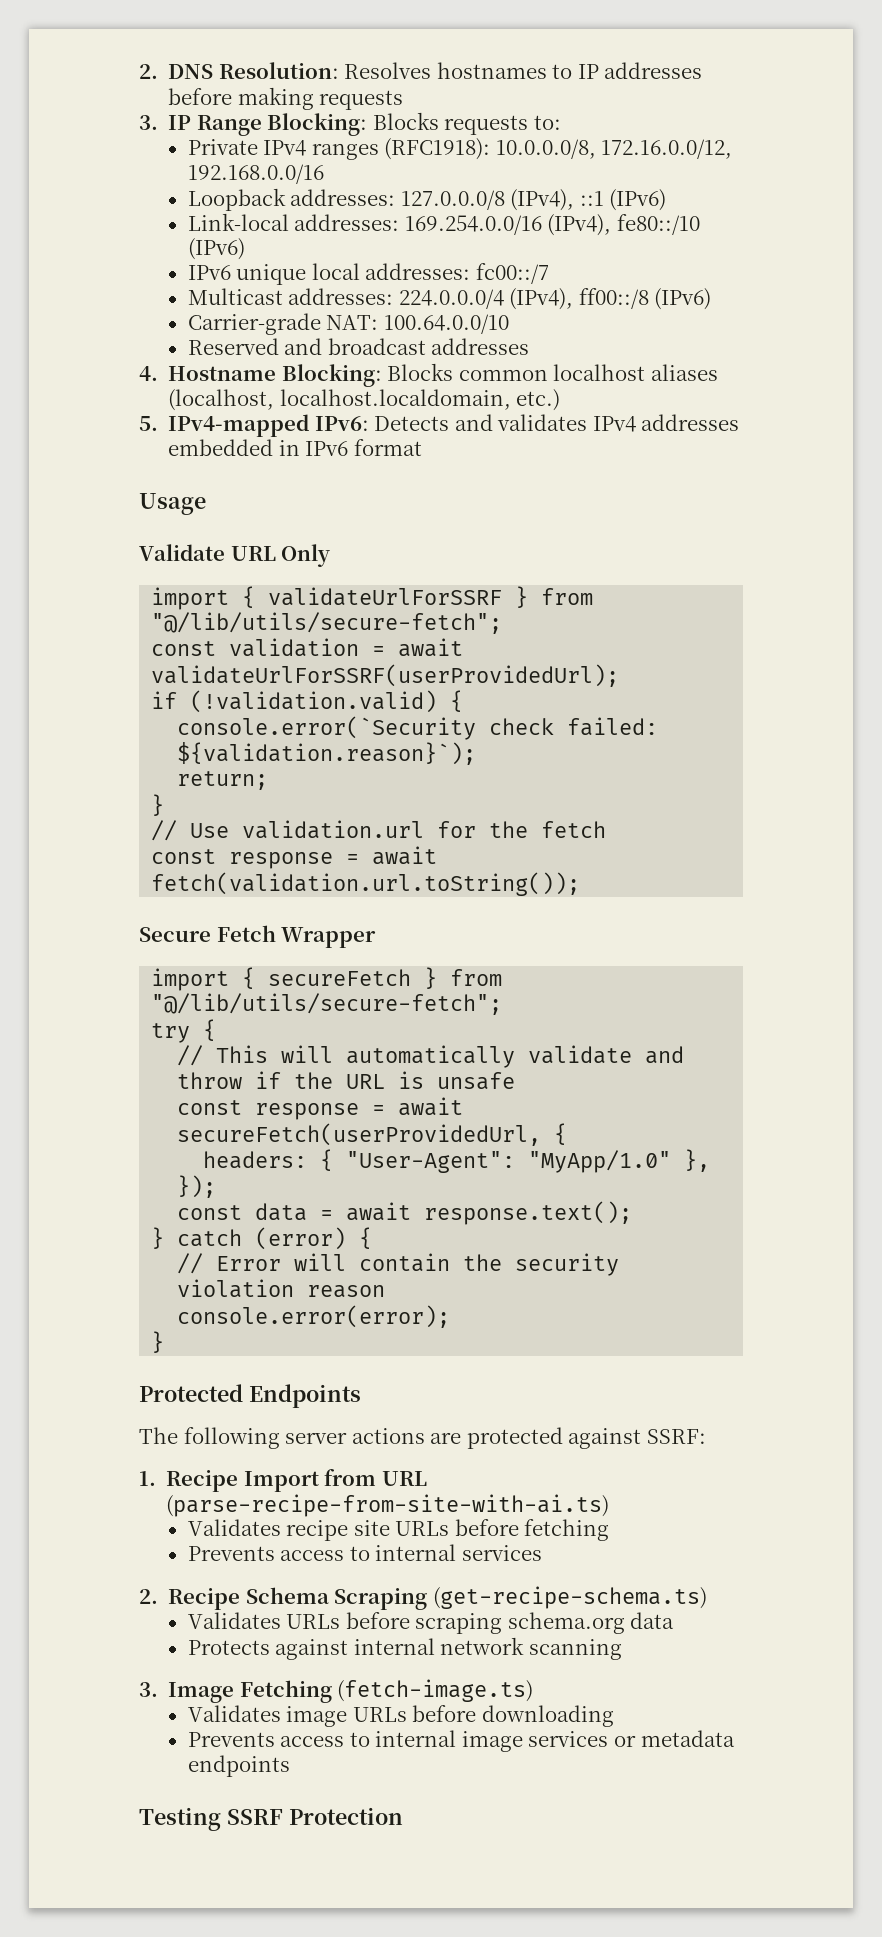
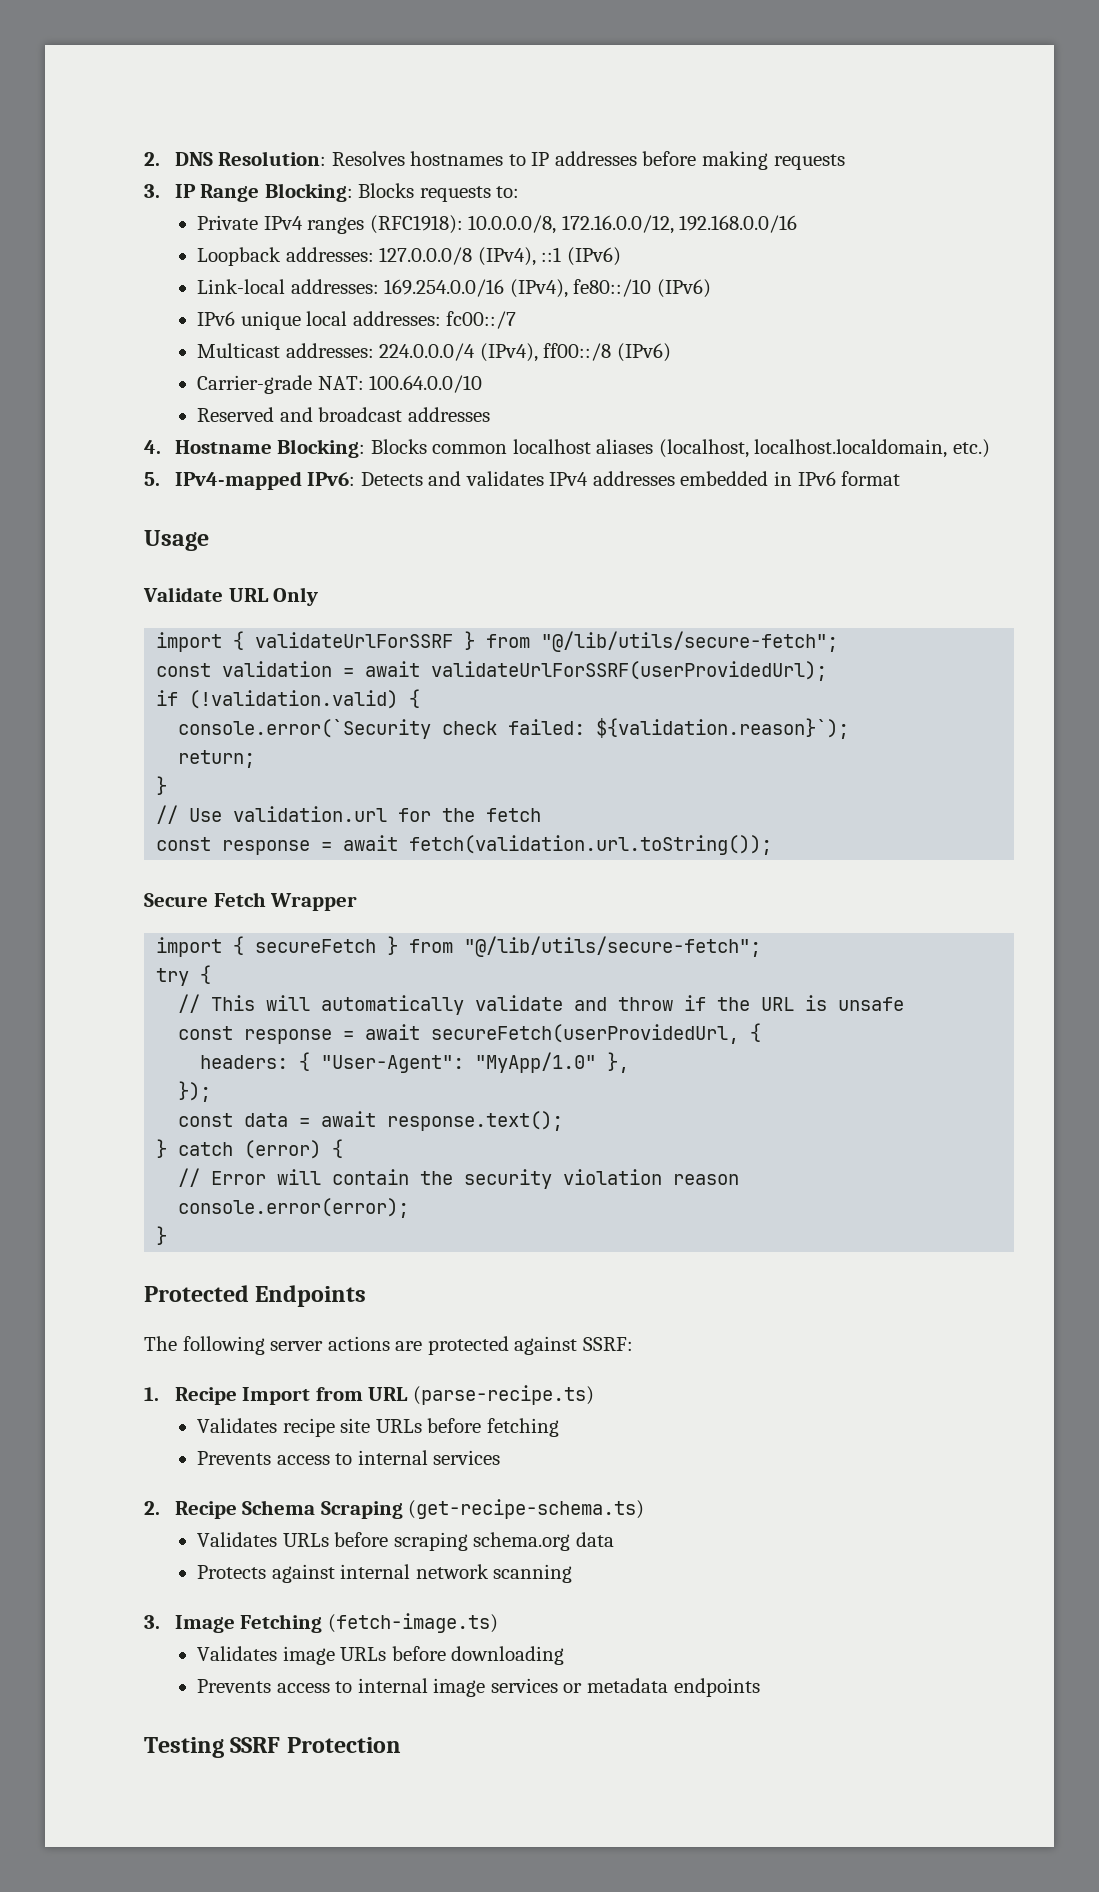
[166,1494,610,1517] (parse-recipe-from-site-with-ai.ts) -> [412,1385,594,1405] (parse-recipe.ts)

